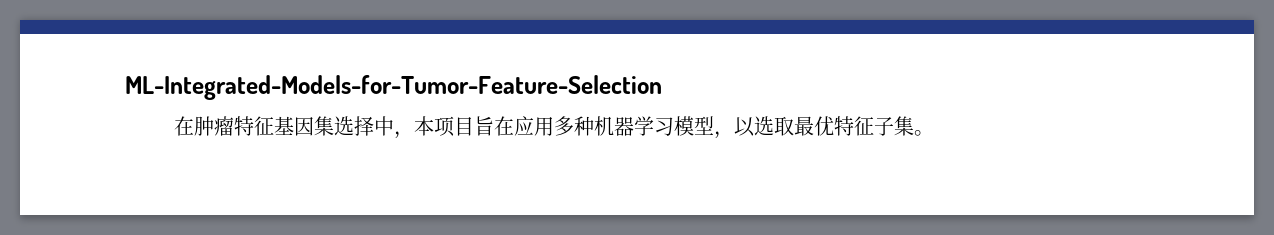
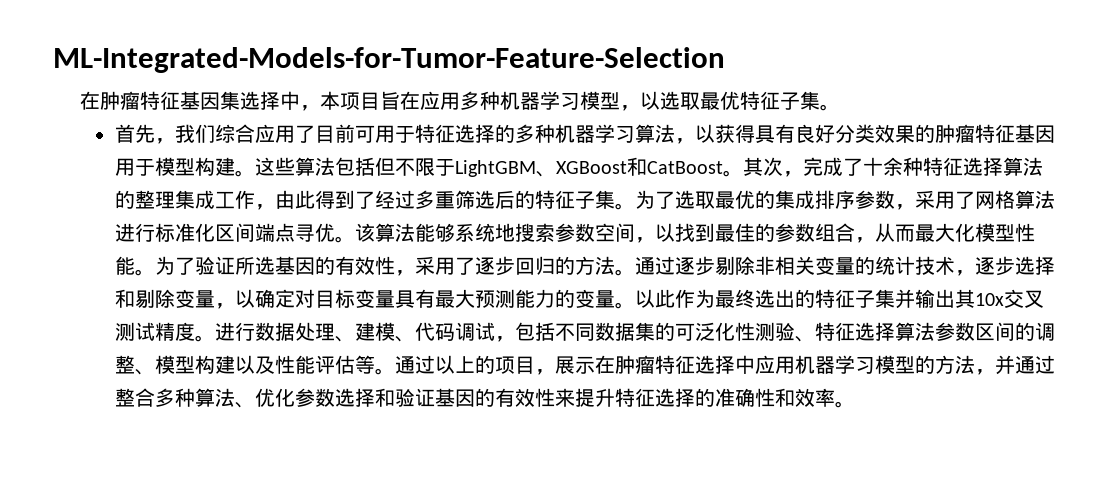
(935, 133) none -> [114,124,1055,144] [114,157,1043,177] [114,190,1055,210] [114,223,1035,243] [114,256,1055,276] [114,289,1044,309] [114,322,1055,342] [114,355,1055,375] [114,388,855,408] // 首先，我们综合应用了目前可用于特征选择的多种机器学习算法，以获得具有良好分类效果的肿瘤特征基因用于模型构建。这些算法包括但不限于LightGBM、XGBoost和CatBoost。其次，完成了十余种特征选择算法的整理集成工作，由此得到了经过多重筛选后的特征子集。为了选取最优的集成排序参数，采用了网格算法进行标准化区间端点寻优。该算法能够系统地搜索参数空间，以找到最佳的参数组合，从而最大化模型性能。为了验证所选基因的有效性，采用了逐步回归的方法。通过逐步剔除非相关变量的统计技术，逐步选择和剔除变量，以确定对目标变量具有最大预测能力的变量。以此作为最终选出的特征子集并输出其10x交叉测试精度。进行数据处理、建模、代码调试，包括不同数据集的可泛化性测验、特征选择算法参数区间的调整、模型构建以及性能评估等。通过以上的项目，展示在肿瘤特征选择中应用机器学习模型的方法，并通过整合多种算法、优化参数选择和验证基因的有效性来提升特征选择的准确性和效率。

